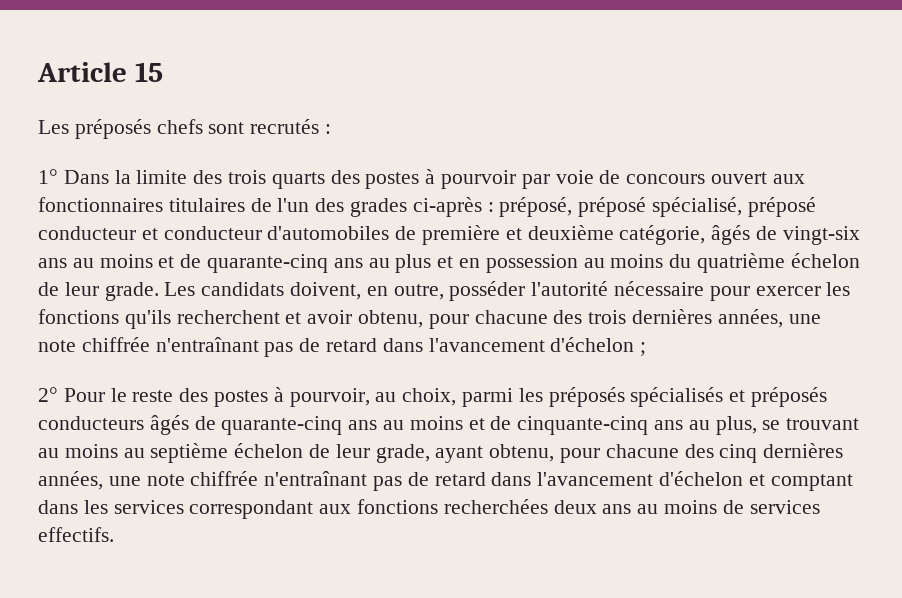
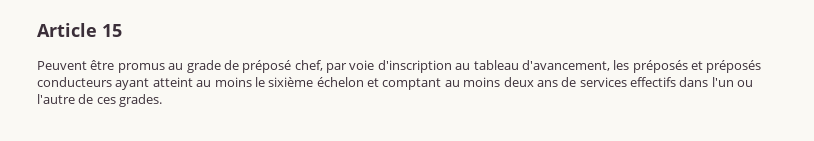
[38,119,332,139] [38,169,805,189] [38,197,816,217] [38,225,860,245] [38,253,860,273] [38,281,851,301] [38,309,821,329] [38,337,647,357] [38,387,514,407] Les préposés chefs sont recrutés : // 1° Dans la limite des trois quarts des postes à pourvoir par voie de concours ouvert aux fonctionnaires titulaires de l'un des grades ci-après : préposé, préposé spécialisé, préposé conducteur et conducteur d'automobiles de première et deuxième catégorie, âgés de vingt-six ans au moins et de quarante-cinq ans au plus et en possession au moins du quatrième échelon de leur grade. Les candidats doivent, en outre, posséder l'autorité nécessaire pour exercer les fonctions qu'ils recherchent et avoir obtenu, pour chacune des trois dernières années, une note chiffrée n'entraînant pas de retard dans l'avancement d'échelon ; // 2° Pour le reste des postes à pourvoir, au choix, parmi -> [37,60,610,73] Peuvent être promus au grade de préposé chef, par voie d'inscription au tableau d'avancement,
[630,387,724,407] spécialisés -> (688, 66) none
[149,415,860,435] [38,443,844,463] [38,471,853,491] [38,499,820,519] [38,527,114,542] âgés de quarante-cinq ans au moins et de cinquante-cinq ans au plus, se trouvant au moins au septième échelon de leur grade, ayant obtenu, pour chacune des cinq dernières années, une note chiffrée n'entraînant pas de retard dans l'avancement d'échelon et comptant dans les services correspondant aux fonctions recherchées deux ans au moins de services effectifs. -> [115,77,754,90] [37,94,163,107] ayant atteint au moins le sixième échelon et comptant au moins deux ans de services effectifs dans l'un ou l'autre de ces grades.

